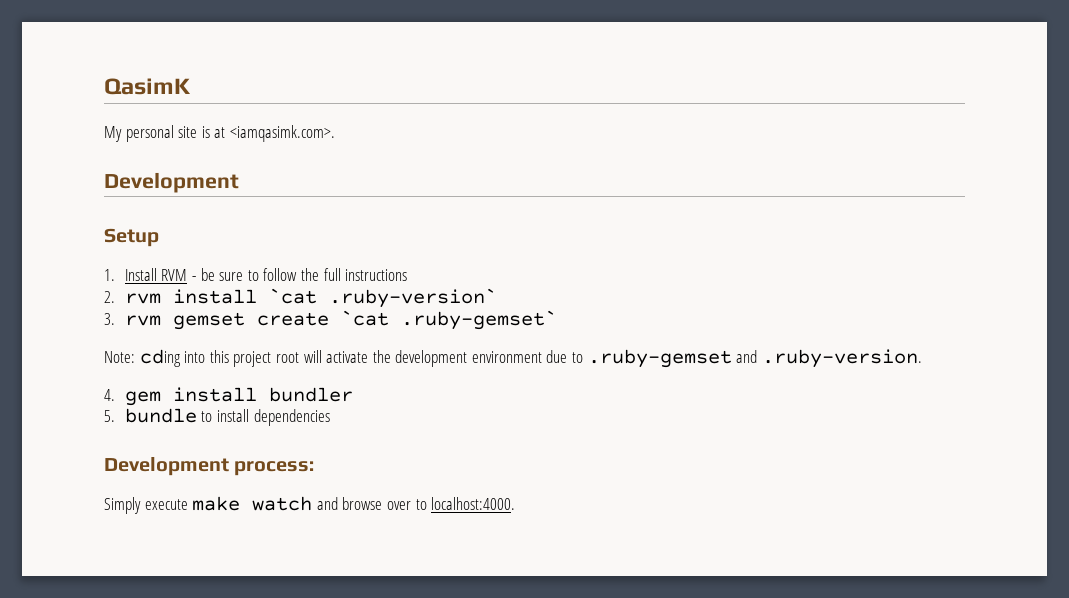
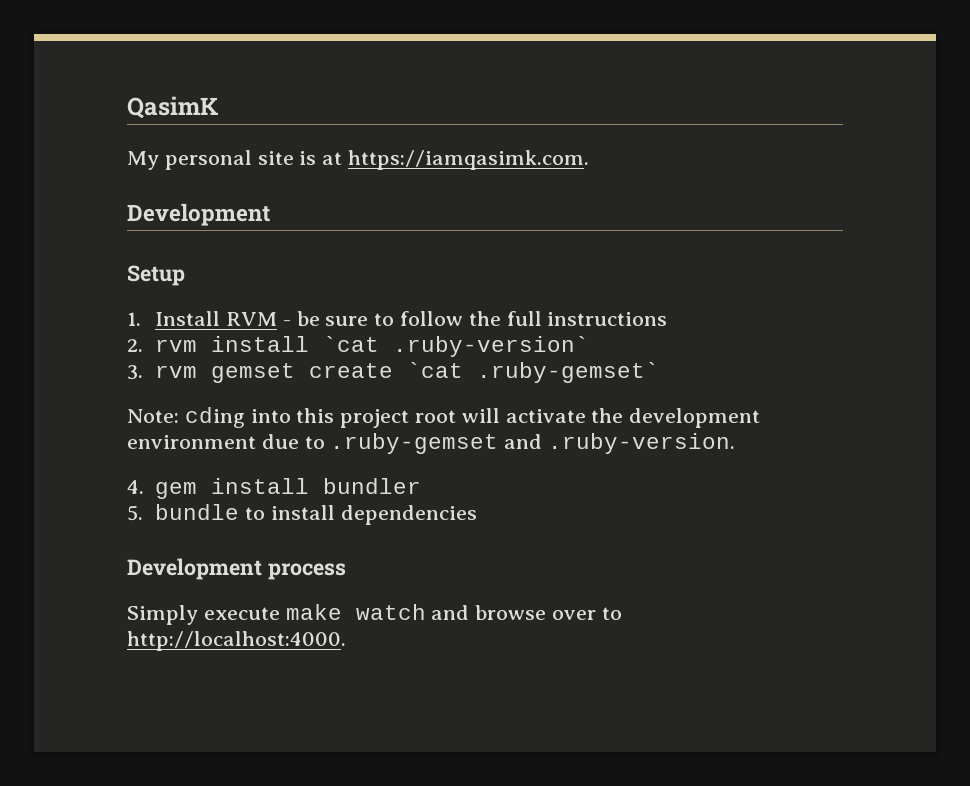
[229,125,335,142] <iamqasimk.com>. -> [348,150,590,170] https://iamqasimk.com.
[234,461,315,476] process: -> [267,563,346,580] process
[431,497,516,510] localhost:4000. -> [127,631,346,651] http://localhost:4000.

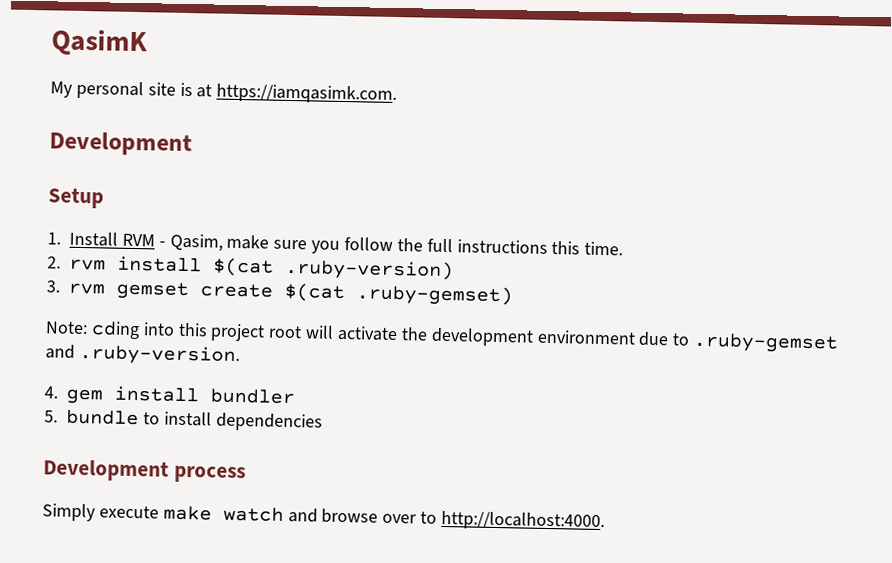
[296,311,395,326] be sure to -> [169,233,341,254] Qasim, make sure you
(668, 319) none -> [551,241,624,256] this time.
[323,336,590,357] `cat .ruby-version` -> [213,257,454,282] $(cat .ruby-version)
[407,362,660,383] `cat .ruby-gemset` -> [284,282,513,307] $(cat .ruby-gemset)

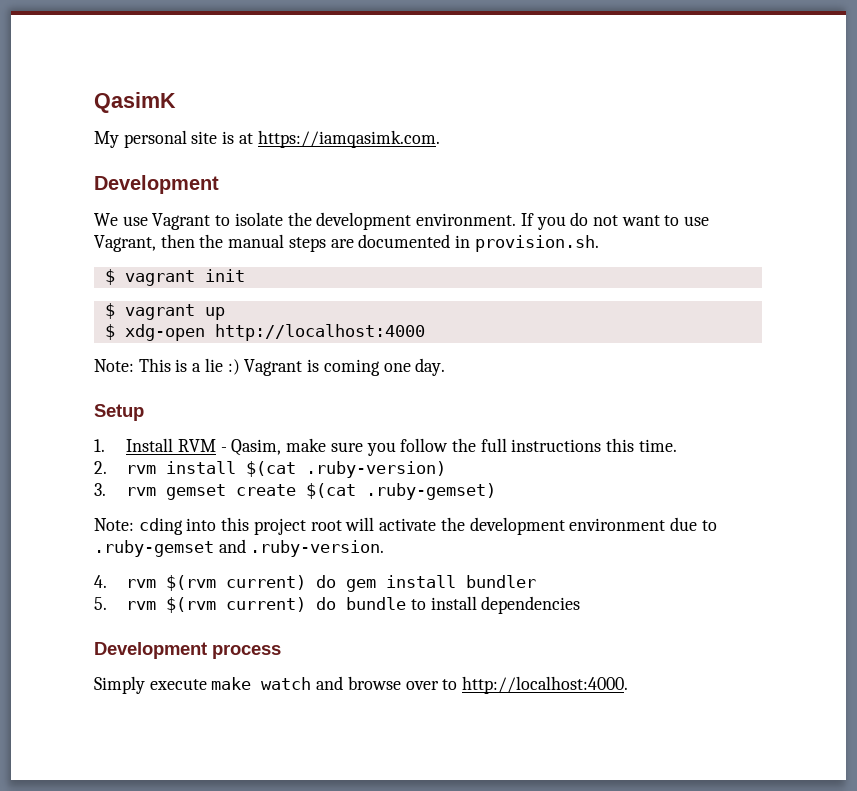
(192, 144) none -> [94,212,710,230] [94,234,599,252] [104,269,245,286] [104,303,225,320] [104,324,425,341] [94,358,446,376] // We use Vagrant to isolate the development environment. If you do not want to use Vagrant, then the manual steps are documented in provision.sh. // $ vagrant init // $ vagrant up // $ xdg-open http://localhost:4000 // Note: This is a lie :) Vagrant is coming one day.
(58, 392) none -> [126,575,337,591] rvm $(rvm current) do
(58, 416) none -> [126,597,337,613] rvm $(rvm current) do

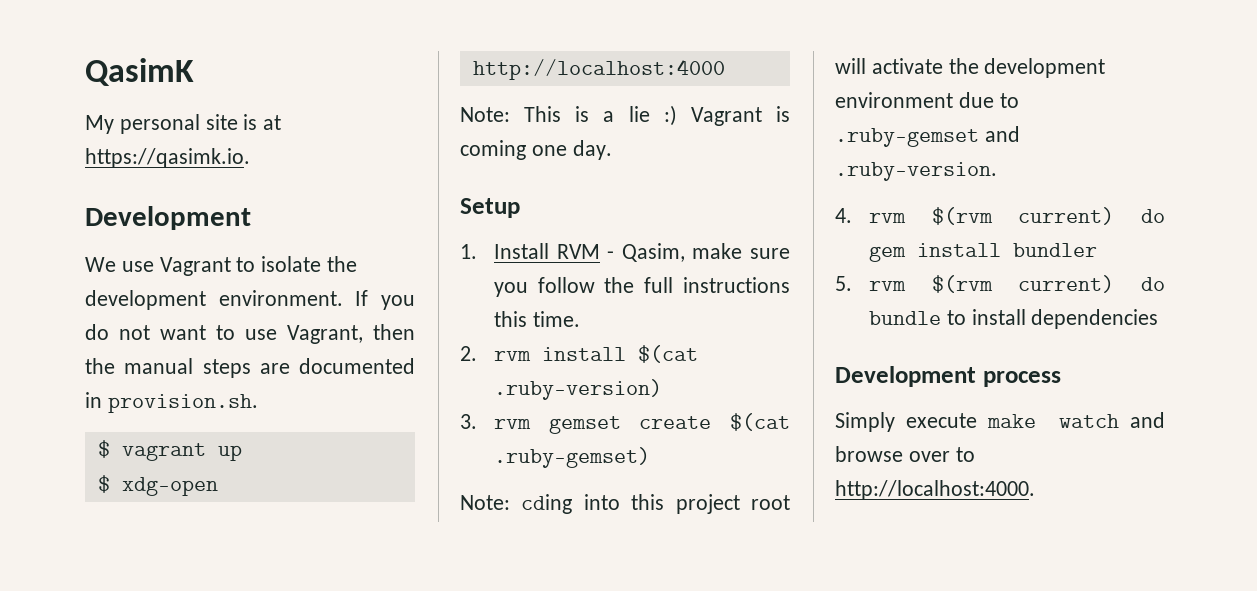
[257,130,440,148] https://iamqasimk.com. -> [85,148,250,168] https://qasimk.io.
[104,269,245,286] // $ vagrant init -> (258, 403) none

